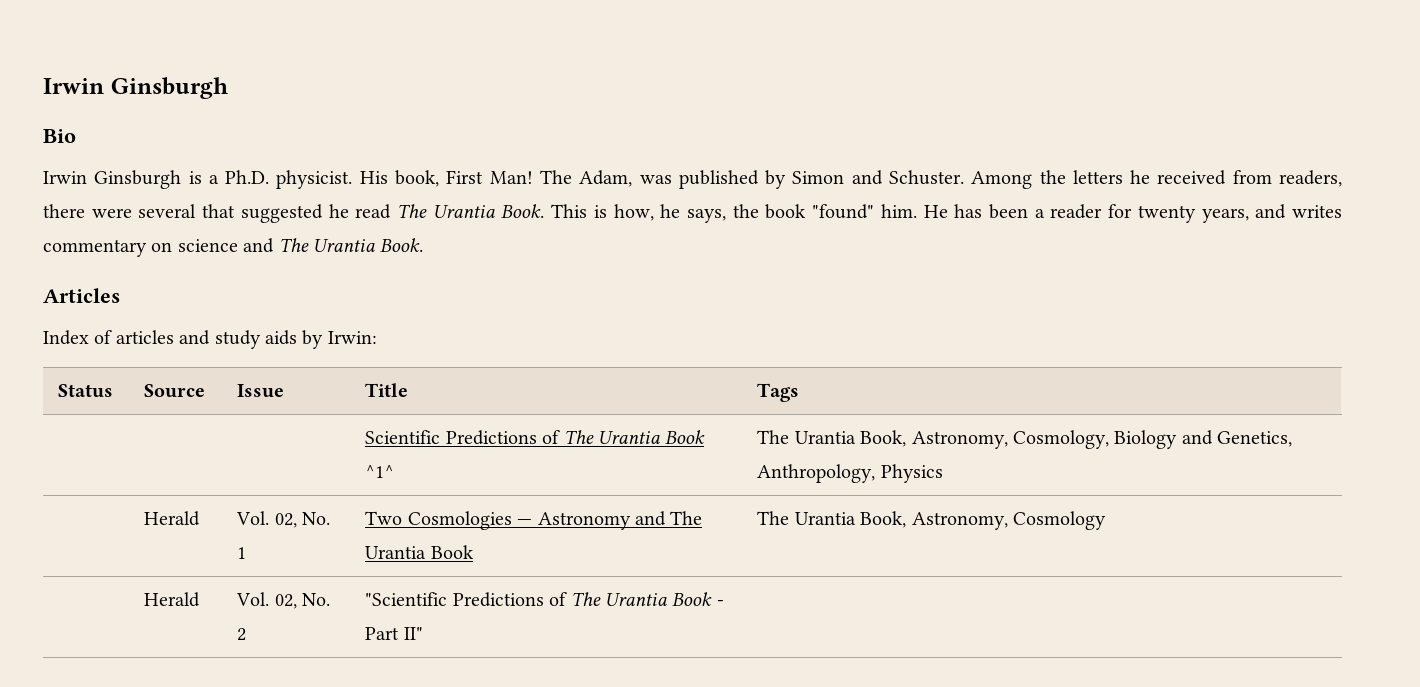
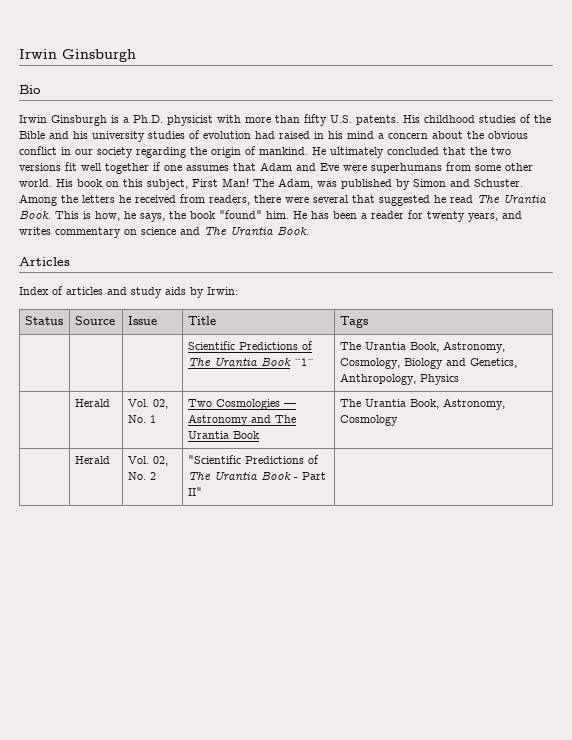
[276,170,440,189] physicist. His book, -> [167,114,551,126] [19,130,528,142] [19,146,511,158] [19,162,533,174] [19,179,188,190] physicist with more than fifty U.S. patents. His childhood studies of the Bible and his university studies of evolution had raised in his mind a concern about the obvious conflict in our society regarding the origin of mankind. He ultimately concluded that the two versions fit well together if one assumes that Adam and Eve were superhumans from some other world. His book on this subject,

